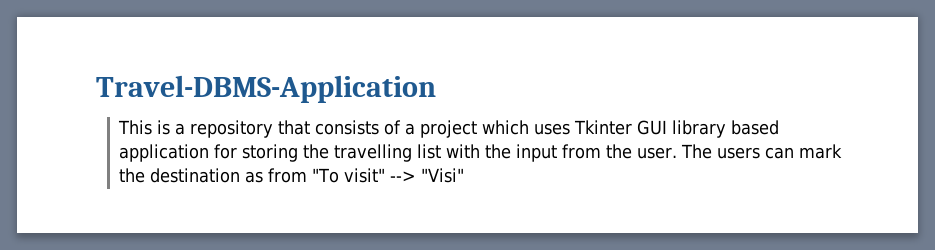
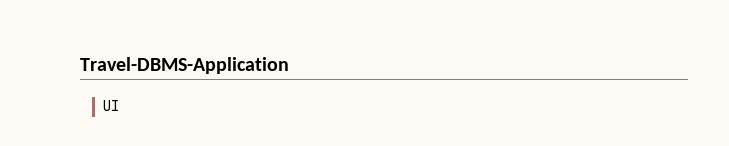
[118,120,780,138] [119,144,843,162] [119,168,465,183] This is a repository that consists of a project which uses Tkinter GUI library based application for storing the travelling list with the input from the user. The users can mark the destination as from "To visit" --> "Visi" -> [102,100,119,111] UI

